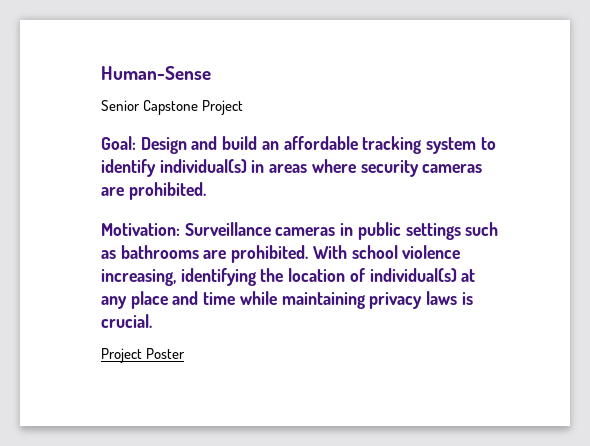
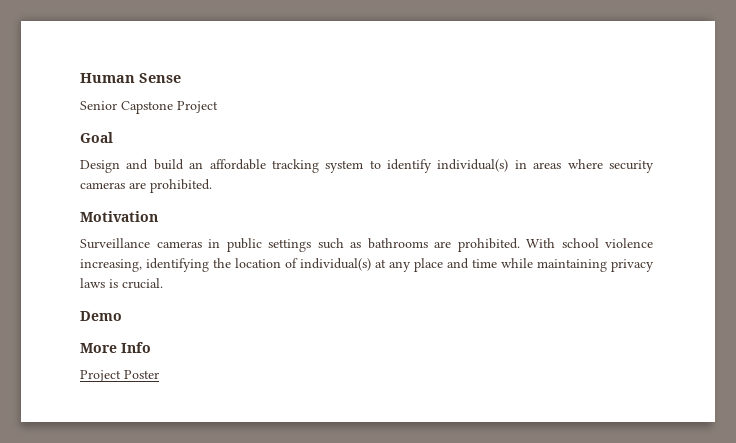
[101,66,211,80] Human-Sense -> [80,73,181,83] Human Sense
[101,136,136,150] Goal: -> [80,132,113,143] Goal //
[101,223,180,236] Motivation: -> [80,211,158,222] Motivation //
(152, 321) none -> [80,311,122,321] [80,342,151,353] // Demo // More Info

